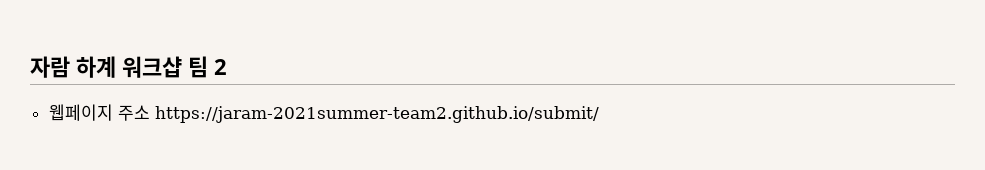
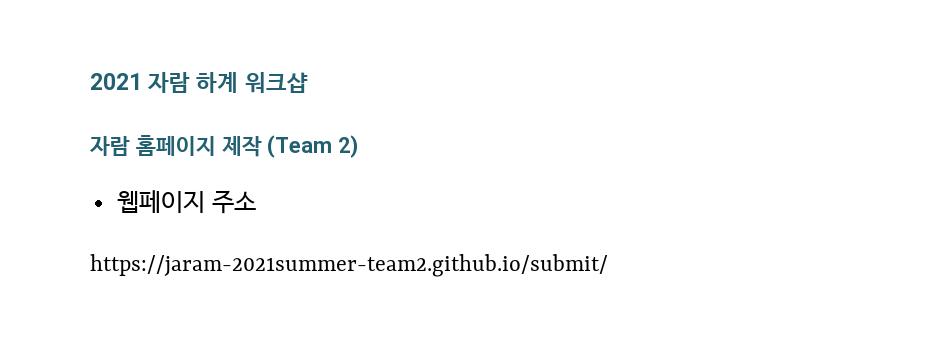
(30, 67) none -> [90,73,142,90] 2021
[188,56,227,78] 팀 2 -> [89,135,359,158] // 자람 홈페이지 제작 (Team 2)
(150, 113) none -> (256, 202) //

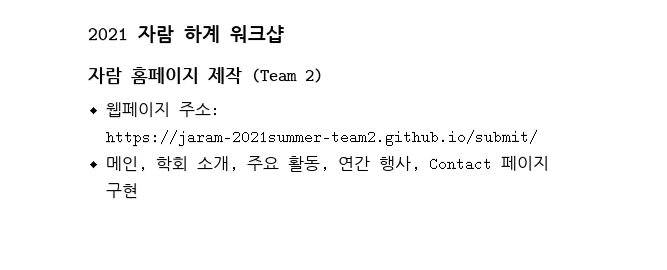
[211,190,256,214] [90,254,608,277] 주소 // https://jaram-2021summer-team2.github.io/submit/ -> [178,102,221,118] [105,129,540,147] [106,155,551,173] [106,183,140,199] 주소: https://jaram-2021summer-team2.github.io/submit/ // 메인, 학회 소개, 주요 활동, 연간 행사, Contact 페이지 구현

